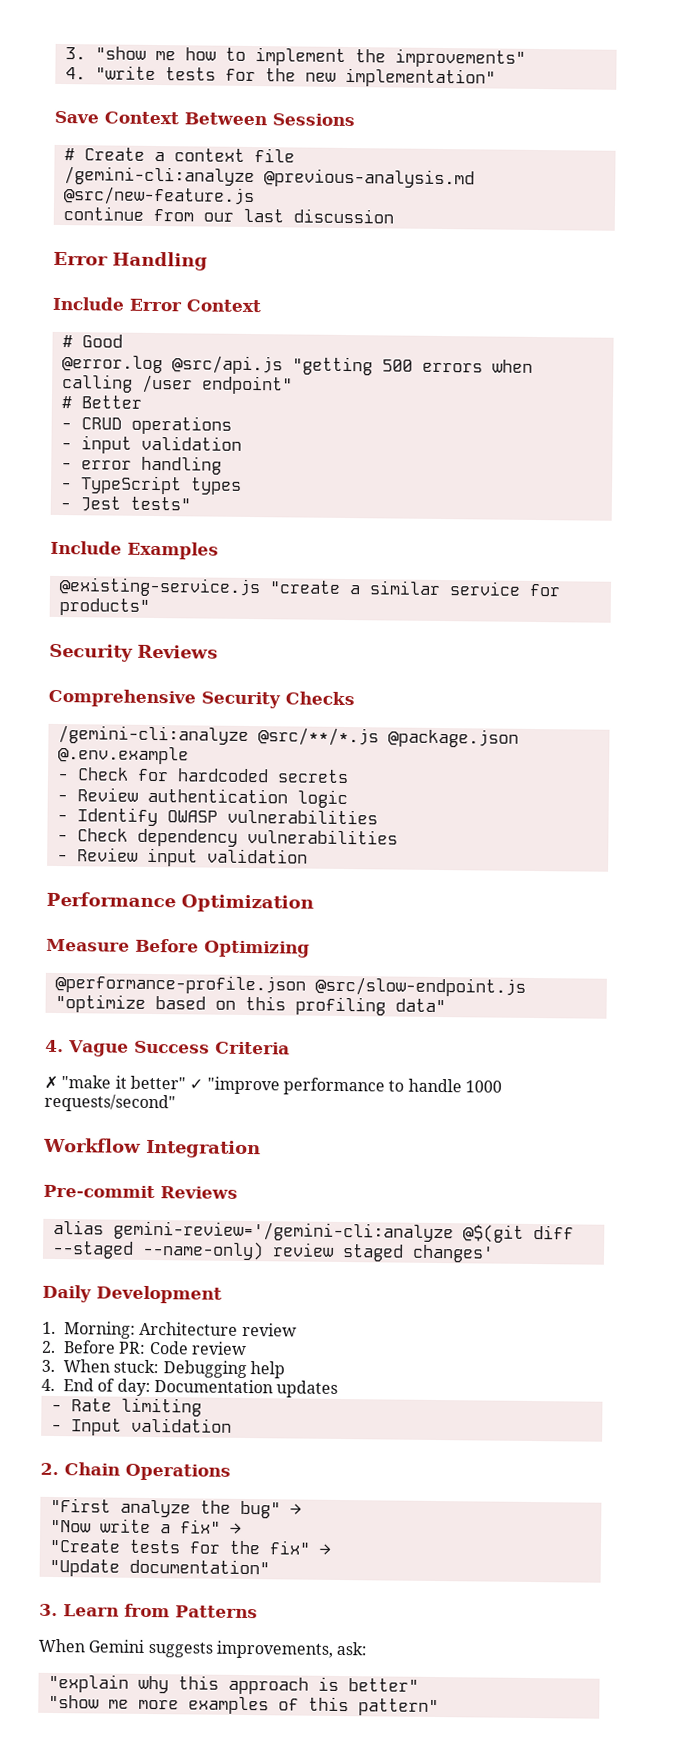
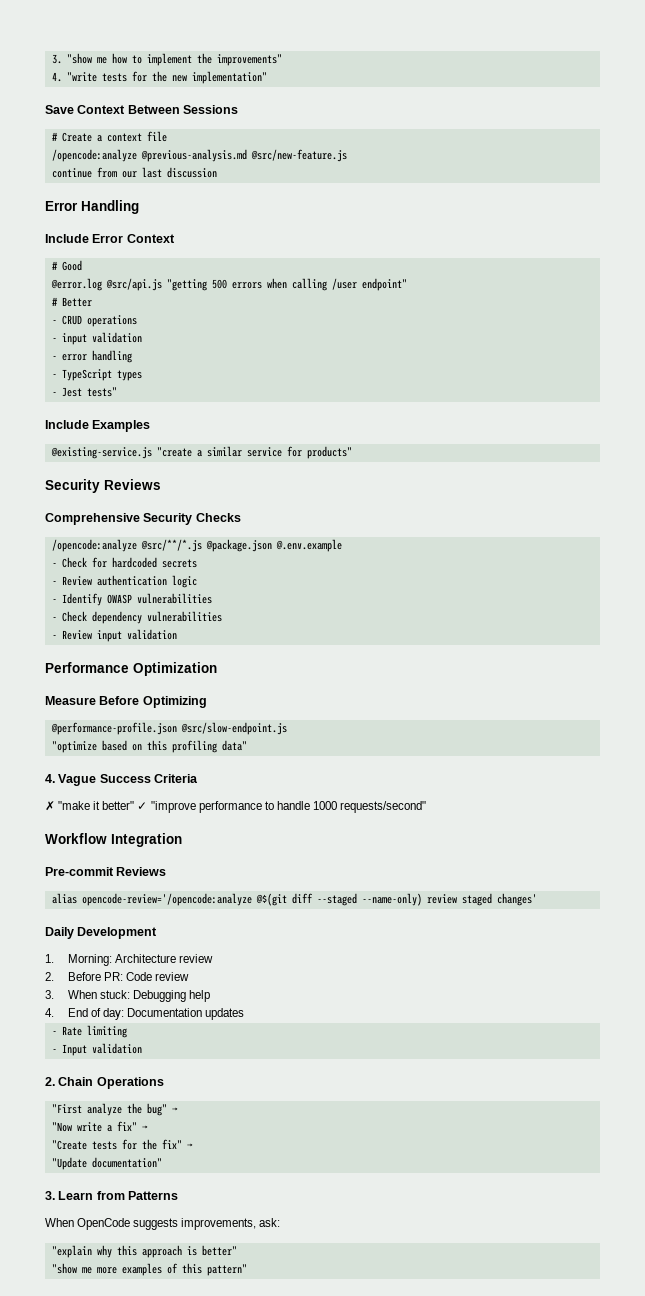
[63,166,255,187] /gemini-cli:analyze -> [51,149,137,162] /opencode:analyze
[57,724,249,745] /gemini-cli:analyze -> [51,539,137,552] /opencode:analyze
[112,1220,454,1243] gemini-review='/gemini-cli:analyze -> [81,893,252,906] opencode-review='/opencode:analyze
[88,1639,145,1653] Gemini -> [77,1218,131,1230] OpenCode

